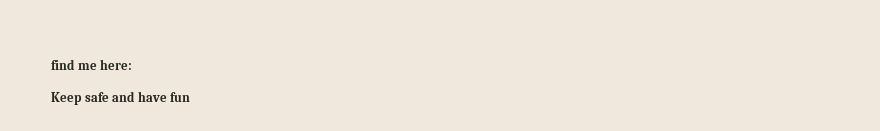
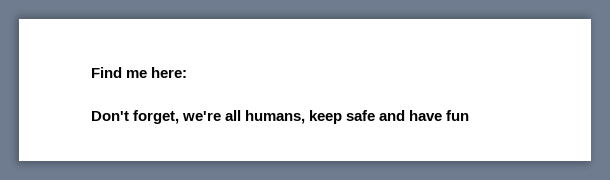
[51,59,75,70] find -> [91,67,122,78] Find
[51,92,82,105] Keep -> [91,110,343,124] Don't forget, we're all humans, keep

